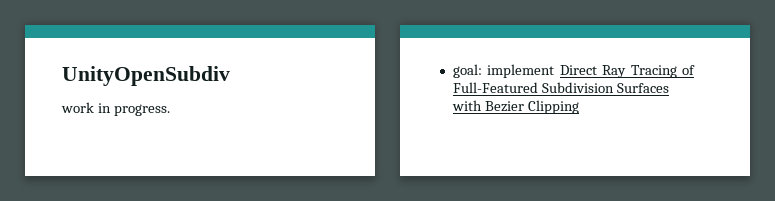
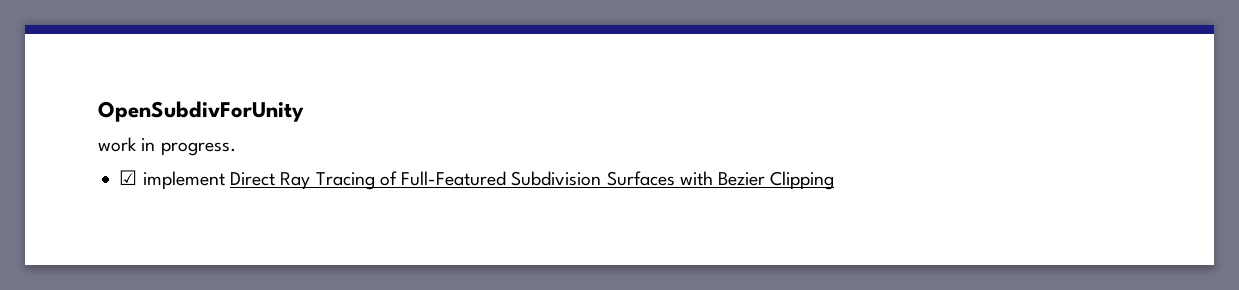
[62,66,230,86] UnityOpenSubdiv -> [98,101,304,122] OpenSubdivForUnity
[452,64,482,78] goal: -> [119,170,138,185] ☑

